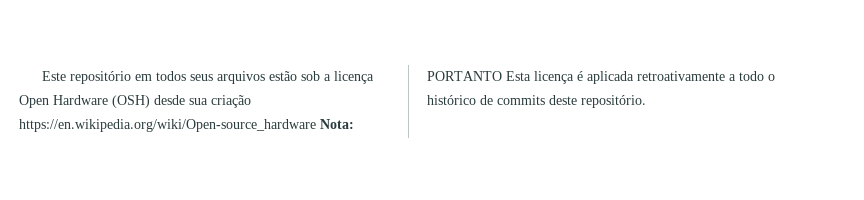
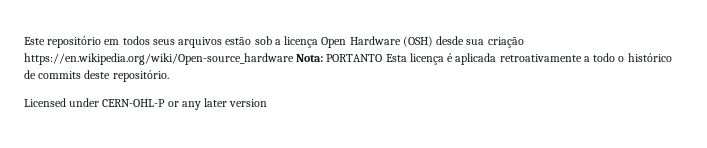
(646, 101) none -> [24,98,268,110] // Licensed under CERN-OHL-P or any later version

